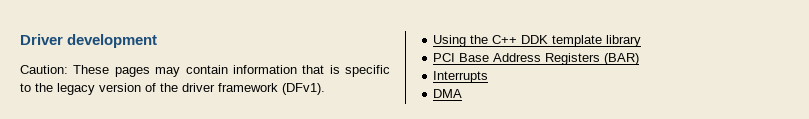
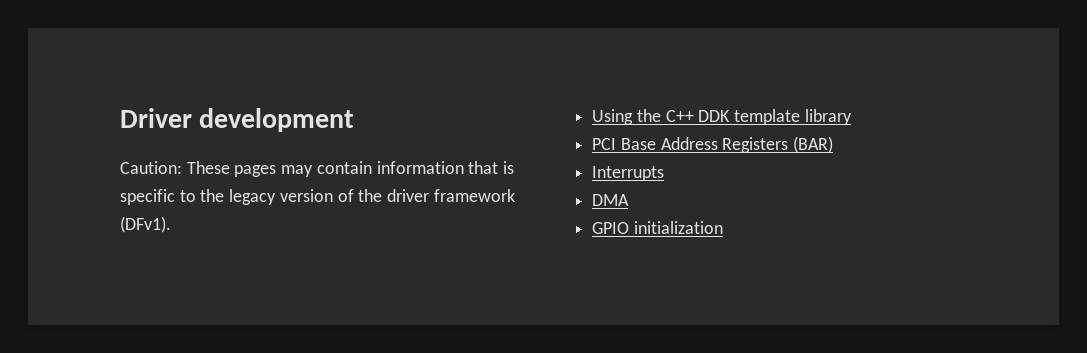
(463, 93) none -> [592,221,723,234] // GPIO initialization

